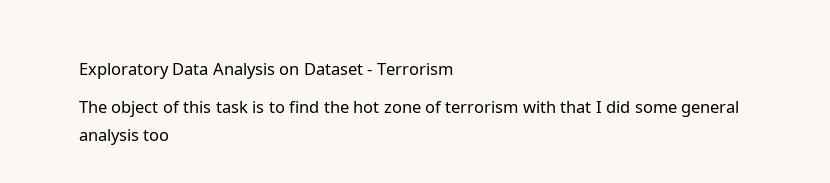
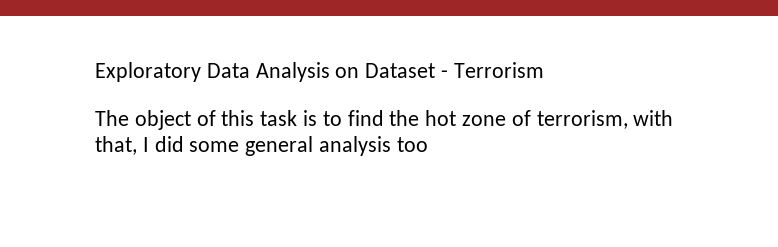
[445,101,592,113] terrorism with that -> [536,110,674,129] [95,136,137,155] terrorism, with that,

